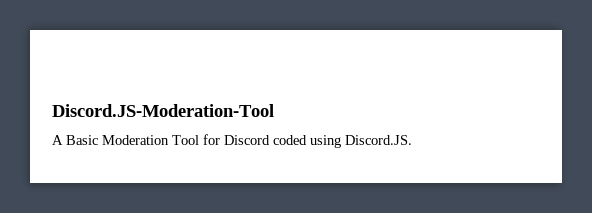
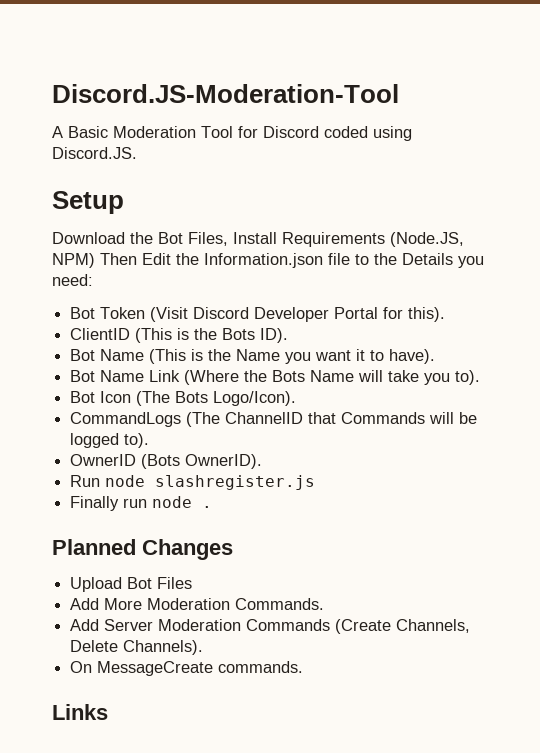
(412, 140) none -> [52,191,124,214] [52,232,464,247] [52,253,484,268] [52,274,93,286] [70,307,446,322] [70,328,289,343] [70,349,436,364] [70,370,481,385] [70,391,297,406] [70,412,478,427] [70,433,150,448] [70,454,263,469] [70,475,316,490] [70,496,213,511] [52,539,233,560] [70,577,193,592] [70,598,325,610] [70,619,471,634] [70,640,204,655] [70,661,304,676] [52,704,108,720] // Setup // Download the Bot Files, Install Requirements (Node.JS, NPM) Then Edit the Information.json file to the Details you need: // Bot Token (Visit Discord Developer Portal for this). // ClientID (This is the Bots ID). // Bot Name (This is the Name you want it to have). // Bot Name Link (Where the Bots Name will take you to). // Bot Icon (The Bots Logo/Icon). // CommandLogs (The ChannelID that Commands will be logged to). // OwnerID (Bots OwnerID). // Run node slashregister.js // Finally run node . // Planned Changes // Upload Bot Files // Add More Moderation Commands. // Add Server Moderation Commands (Create Channels, Delete Channels). // On MessageCreate commands. // Links

